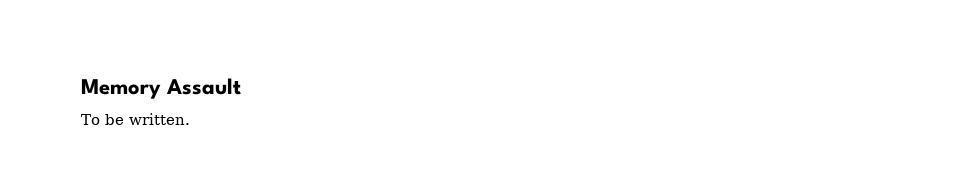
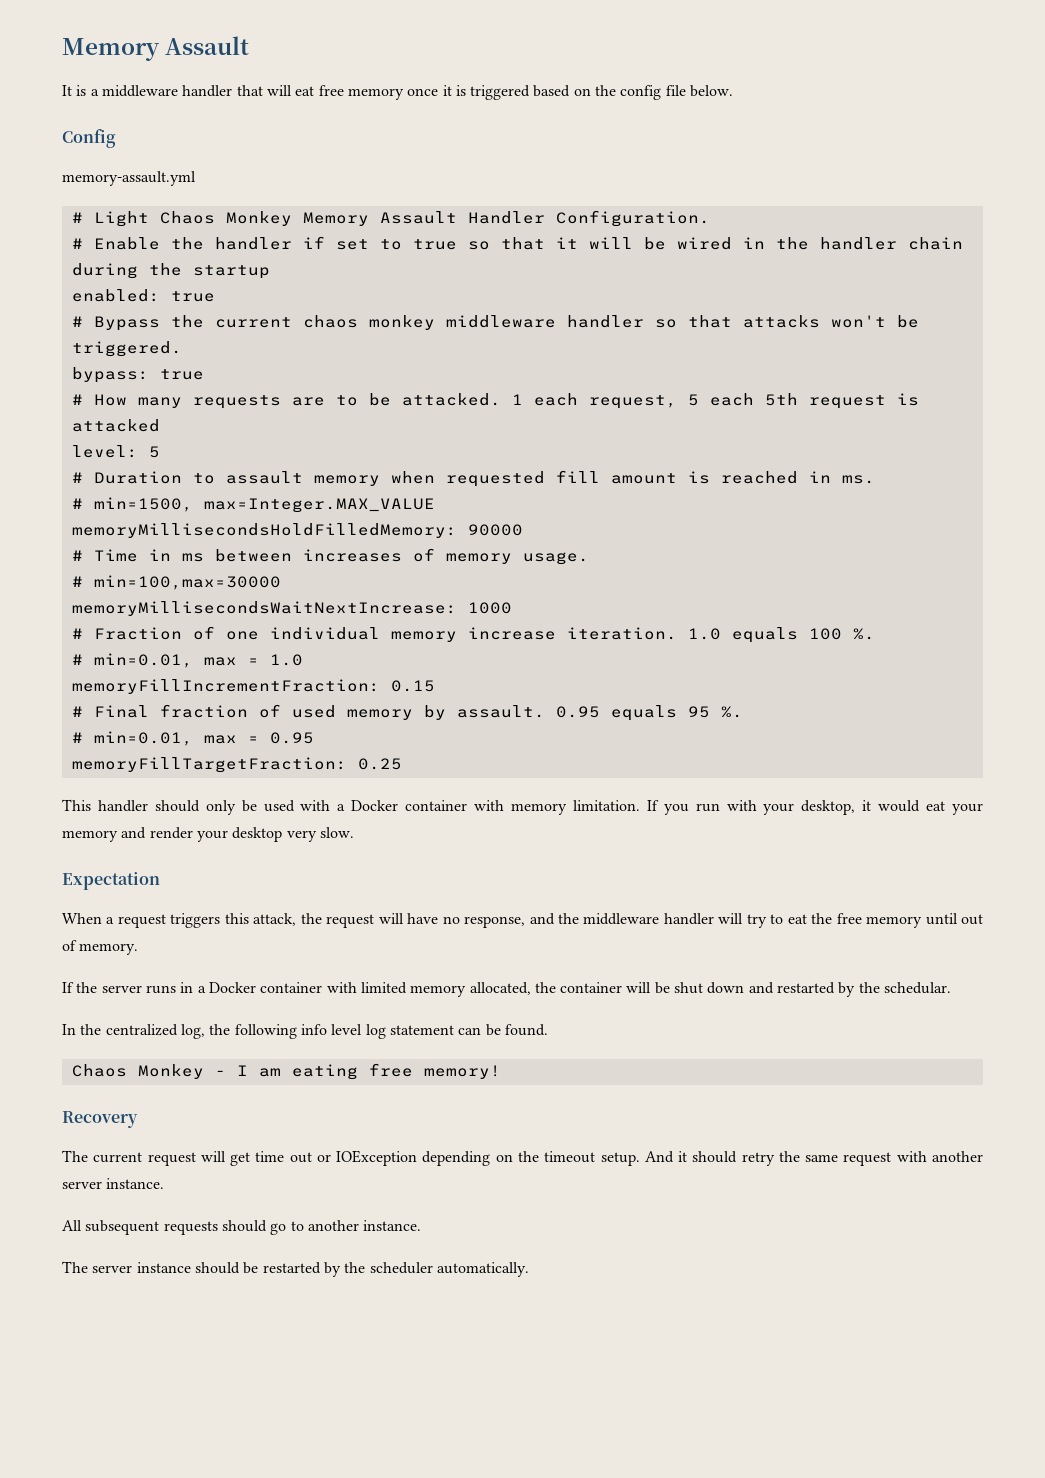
[81,113,190,125] To be written. -> [62,85,734,100] [62,129,116,148] [62,171,196,186] [71,210,710,227] [71,236,963,250] [71,263,270,279] [71,289,215,302] [71,315,919,331] [71,341,182,357] [71,367,204,383] [71,393,919,409] [71,419,160,432] [71,445,160,458] [71,470,875,487] [71,497,435,513] [71,523,523,538] [71,548,589,565] [71,575,281,590] [71,601,512,616] [71,626,875,643] [71,653,303,668] [71,679,435,694] [71,704,743,721] [71,731,314,746] [71,757,402,773] [62,799,983,815] [62,827,354,842] [62,872,160,890] [62,913,984,928] [62,940,139,955] [62,982,952,997] [62,1024,548,1039] [71,1063,501,1080] [62,1111,138,1128] [62,1150,983,1166] [62,1178,165,1189] [62,1220,422,1235] [62,1261,529,1277] It is a middleware handler that will eat free memory once it is triggered based on the config file below. // Config // memory-assault.yml // # Light Chaos Monkey Memory Assault Handler Configuration. // # Enable the handler if set to true so that it will be wired in the handler chain during the startup // enabled: true // # Bypass the current chaos monkey middleware handler so that attacks won't be triggered. // bypass: true // # How many requests are to be attacked. 1 each request, 5 each 5th request is attacked // level: 5 // # Duration to assault memory when requested fill amount is reached in ms. // # min=1500, max=Integer.MAX_VALUE // memoryMillisecondsHoldFilledMemory: 90000 // # Time in ms between increases of memory usage. // # min=100,max=30000 // memoryMillisecondsWaitNextIncrease: 1000 // # Fraction of one individual memory increase iteration. 1.0 equals 100 %. // # min=0.01, max = 1.0 // memoryFillIncrementFraction: 0.15 // # Final fraction of used memory by assault. 0.95 equals 95 %. // # min=0.01, max = 0.95 // memoryFillTargetFraction: 0.25 // This handler should only be used with a Docker container with memory limitation. If you run with your desktop, it would eat your memory and render your desktop very slow. // Expectation // When a request triggers this attack, the request will have no response, and the middleware handler will try to eat the free memory until out of memory. // If the server runs in a Docker container with limited memory allocated, the container will be shut down and restarted by the schedular. // In the centralized log, the following info level log statement can be found. // Chaos Monkey - I am eating free memory! // Recovery // The current request will get time out or IOException depending on the timeout setup. And it should retry the same request with another server instance. // All subsequent requests should go to another instance. // The server instance should be restarted by the scheduler automatically.

